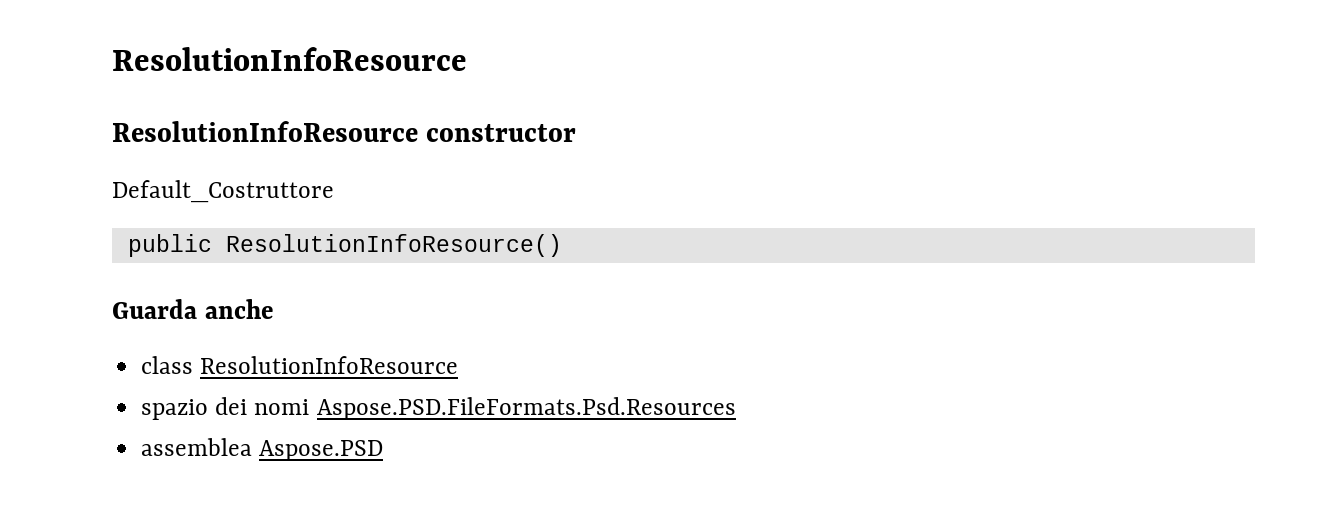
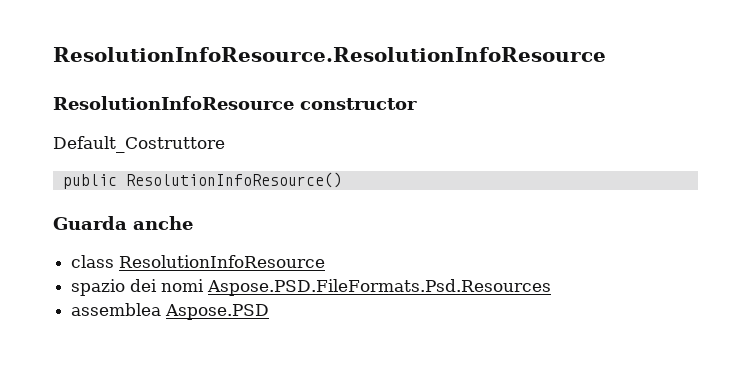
[112,47,467,71] ResolutionInfoResource -> [53,47,606,62] ResolutionInfoResource.ResolutionInfoResource

